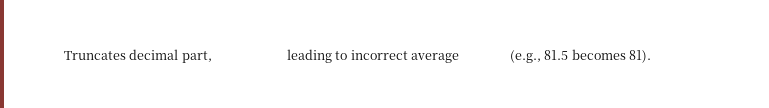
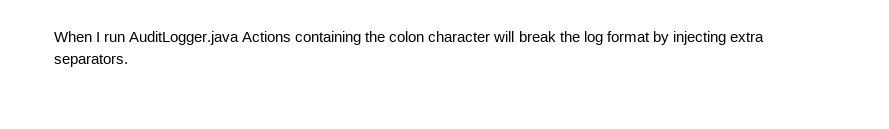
[64,49,652,63] Truncates decimal part, leading to incorrect average (e.g., 81.5 becomes 81). -> [54,31,764,45] [54,54,128,67] When I run AuditLogger.java Actions containing the colon character will break the log format by injecting extra separators.

